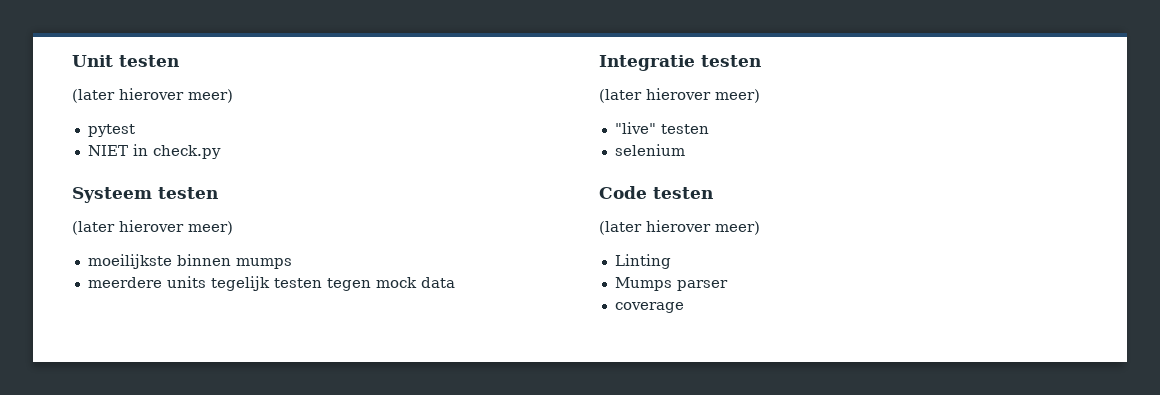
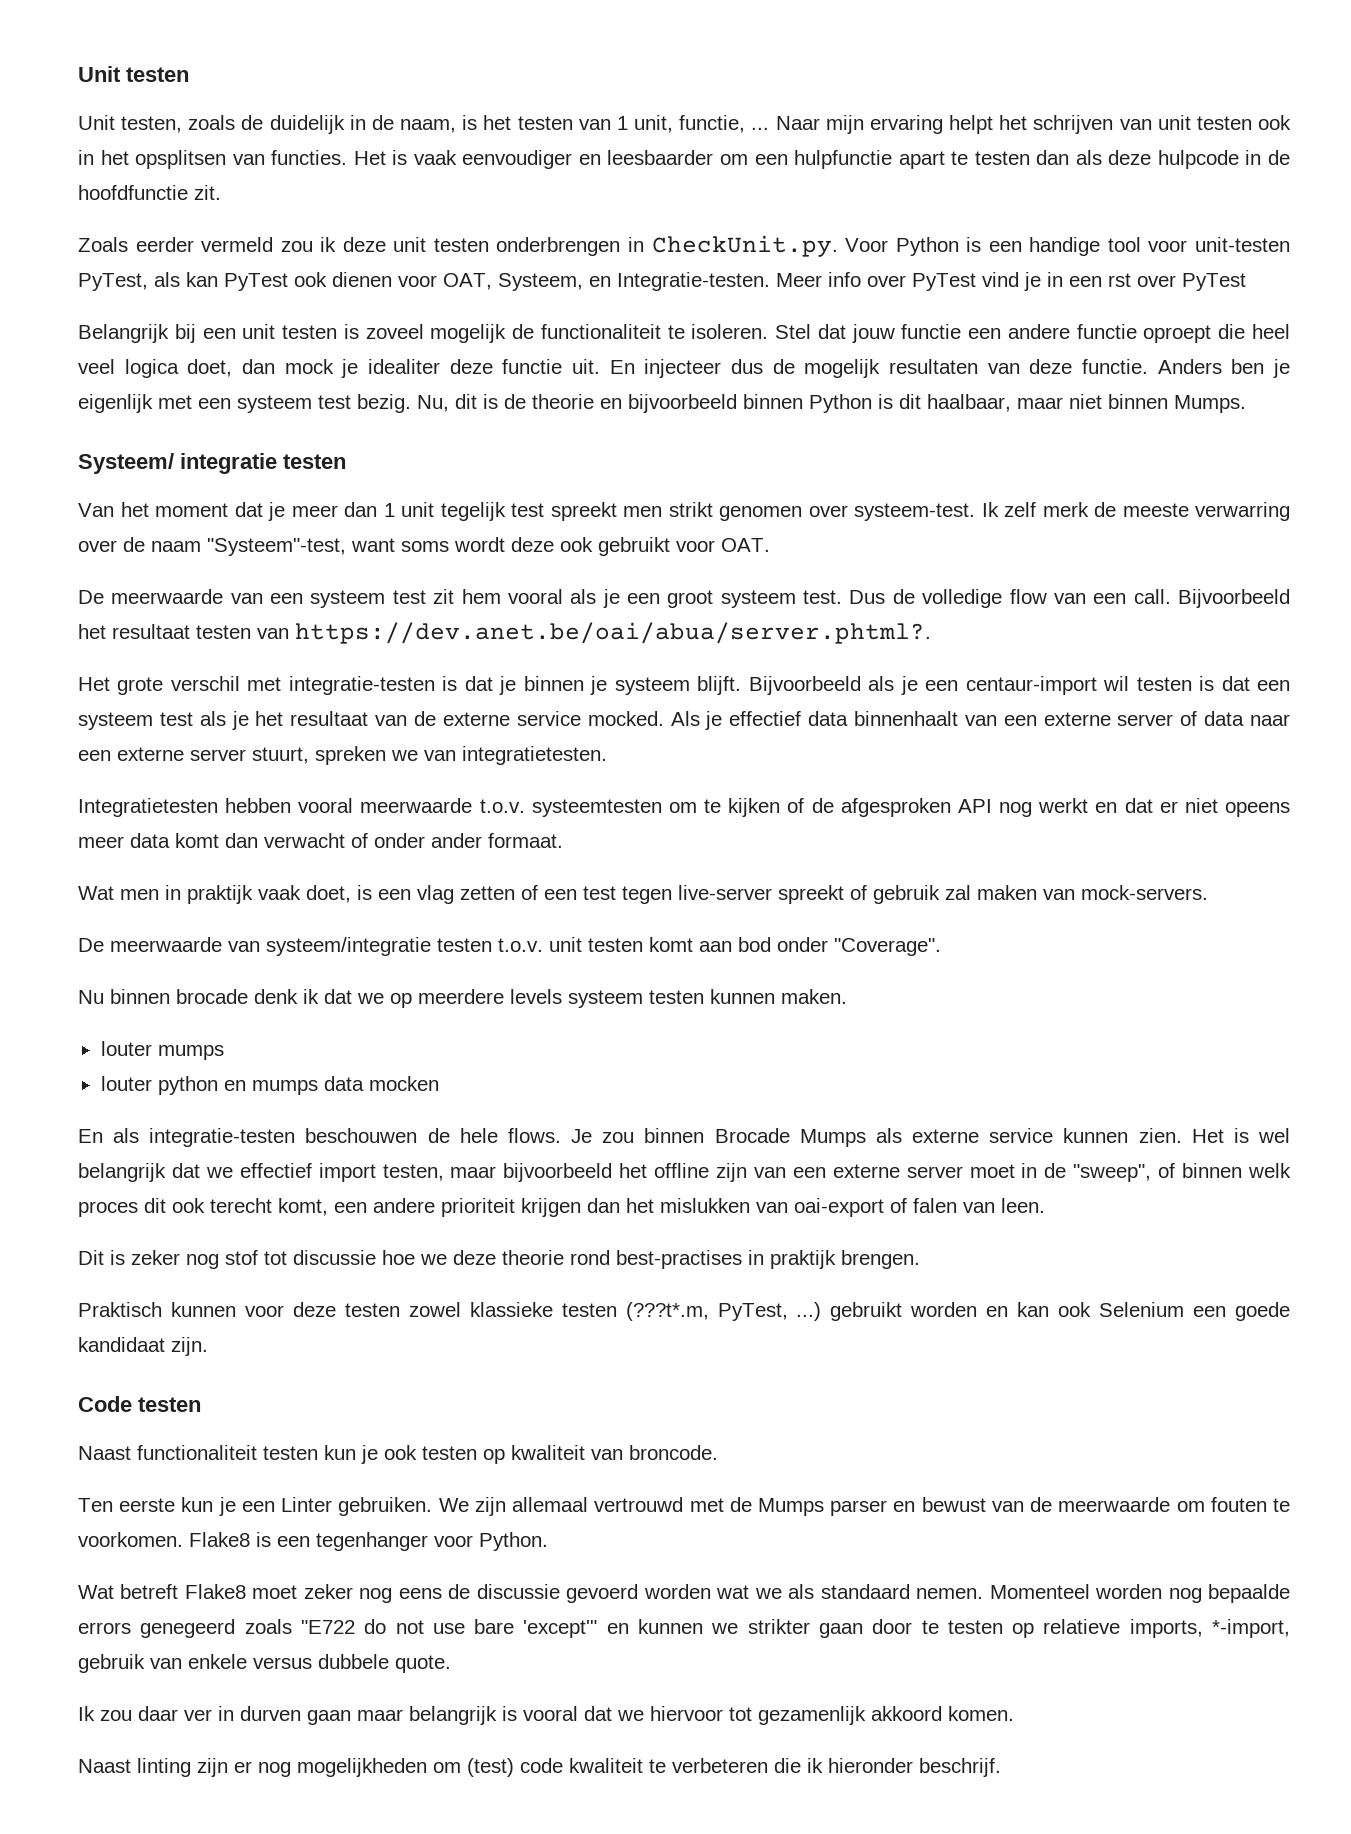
[72,88,233,103] [87,124,135,137] [87,144,221,159] [72,187,218,203] [72,220,233,235] [87,254,292,269] [87,276,455,291] [599,55,761,71] [599,88,760,103] [614,122,709,134] [614,144,685,156] [599,186,713,199] [599,220,760,235] [614,254,671,269] [614,277,728,291] [614,302,684,313] (later hierover meer) // pytest // NIET in check.py // Systeem testen // (later hierover meer) // moeilijkste binnen mumps // meerdere units tegelijk testen tegen mock data // Integratie testen // (later hierover meer) // "live" testen // selenium // Code testen // (later hierover meer) // Linting // Mumps parser // coverage -> [78,115,1292,134] [78,150,1290,169] [78,185,221,200] [78,235,1290,257] [78,272,1246,291] [78,324,1291,343] [78,359,1290,378] [78,394,1246,413] [78,453,346,474] [78,502,1290,521] [78,537,770,556] [78,589,1290,608] [78,622,931,644] [78,676,1290,695] [78,711,1290,730] [78,746,607,765] [78,798,1290,817] [78,833,563,848] [78,885,1208,904] [78,937,941,956] [78,989,847,1008] [100,1041,224,1060] [100,1076,439,1095] [78,1128,1290,1147] [78,1163,1292,1182] [78,1198,1045,1217] [78,1250,920,1269] [78,1302,1290,1321] [78,1337,208,1356] [78,1396,201,1412] [78,1445,718,1464] [78,1497,1291,1516] [78,1532,548,1551] [78,1584,1291,1603] [78,1619,1290,1638] [78,1654,451,1673] [78,1706,1014,1725] [78,1758,1001,1777] Unit testen, zoals de duidelijk in de naam, is het testen van 1 unit, functie, ... Naar mijn ervaring helpt het schrijven van unit testen ook in het opsplitsen van functies. Het is vaak eenvoudiger en leesbaarder om een hulpfunctie apart te testen dan als deze hulpcode in de hoofdfunctie zit. // Zoals eerder vermeld zou ik deze unit testen onderbrengen in CheckUnit.py. Voor Python is een handige tool voor unit-testen PyTest, als kan PyTest ook dienen voor OAT, Systeem, en Integratie-testen. Meer info over PyTest vind je in een rst over PyTest // Belangrijk bij een unit testen is zoveel mogelijk de functionaliteit te isoleren. Stel dat jouw functie een andere functie oproept die heel veel logica doet, dan mock je idealiter deze functie uit. En injecteer dus de mogelijk resultaten van deze functie. Anders ben je eigenlijk met een systeem test bezig. Nu, dit is de theorie en bijvoorbeeld binnen Python is dit haalbaar, maar niet binnen Mumps. // Systeem/ integratie testen // Van het moment dat je meer dan 1 unit tegelijk test spreekt men strikt genomen over systeem-test. Ik zelf merk de meeste verwarring over de naam "Systeem"-test, want soms wordt deze ook gebruikt voor OAT. // De meerwaarde van een systeem test zit hem vooral als je een groot systeem test. Dus de volledige flow van een call. Bijvoorbeeld het resultaat testen van https://dev.anet.be/oai/abua/server.phtml?. // Het grote verschil met integratie-testen is dat je binnen je systeem blijft. Bijvoorbeeld als je een centaur-import wil testen is dat een systeem test als je het resultaat van de externe service mocked. Als je effectief data binnenhaalt van een externe server of data naar een externe server stuurt, spreken we van integratietesten. // Integratietesten hebben vooral meerwaarde t.o.v. systeemtesten om te kijken of de afgesproken API nog werkt en dat er niet opeens meer data komt dan verwacht of onder ander formaat. // Wat men in praktijk vaak doet, is een vlag zetten of een test tegen live-server spreekt of gebruik zal maken van mock-servers. // De meerwaarde van systeem/integratie testen t.o.v. unit testen komt aan bod onder "Coverage". // Nu binnen brocade denk ik dat we op meerdere levels systeem testen kunnen maken. // louter mumps // louter python en mumps data mocken // En als integratie-testen beschouwen de hele flows. Je zou binnen Brocade Mumps als externe service kunnen zien. Het is wel belangrijk dat we effectief import testen, maar bijvoorbeeld het offline zijn van een externe server moet in de "sweep", of binnen welk proces dit ook terecht komt, een andere prioriteit krijgen dan het mislukken van oai-export of falen van leen. // Dit is zeker nog stof tot discussie hoe we deze theorie rond best-practises in praktijk brengen. // Praktisch kunnen voor deze testen zowel klassieke testen (???t*.m, PyTest, ...) gebruikt worden en kan ook Selenium een goede kandidaat zijn. // Code testen // Naast functionaliteit testen kun je ook testen op kwaliteit van broncode. // Ten eerste kun je een Linter gebruiken. We zijn allemaal vertrouwd met de Mumps parser en bewust van de meerwaarde om fouten te voorkomen. Flake8 is een tegenhanger voor Python. // Wat betreft Flake8 moet zeker nog eens de discussie gevoerd worden wat we als standaard nemen. Momenteel worden nog bepaalde errors genegeerd zoals "E722 do not use bare 'except'" en kunnen we strikter gaan door te testen op relatieve imports, *-import, gebruik van enkele versus dubbele quote. // Ik zou daar ver in durven gaan maar belangrijk is vooral dat we hiervoor tot gezamenlijk akkoord komen. // Naast linting zijn er nog mogelijkheden om (test) code kwaliteit te verbeteren die ik hieronder beschrijf.

